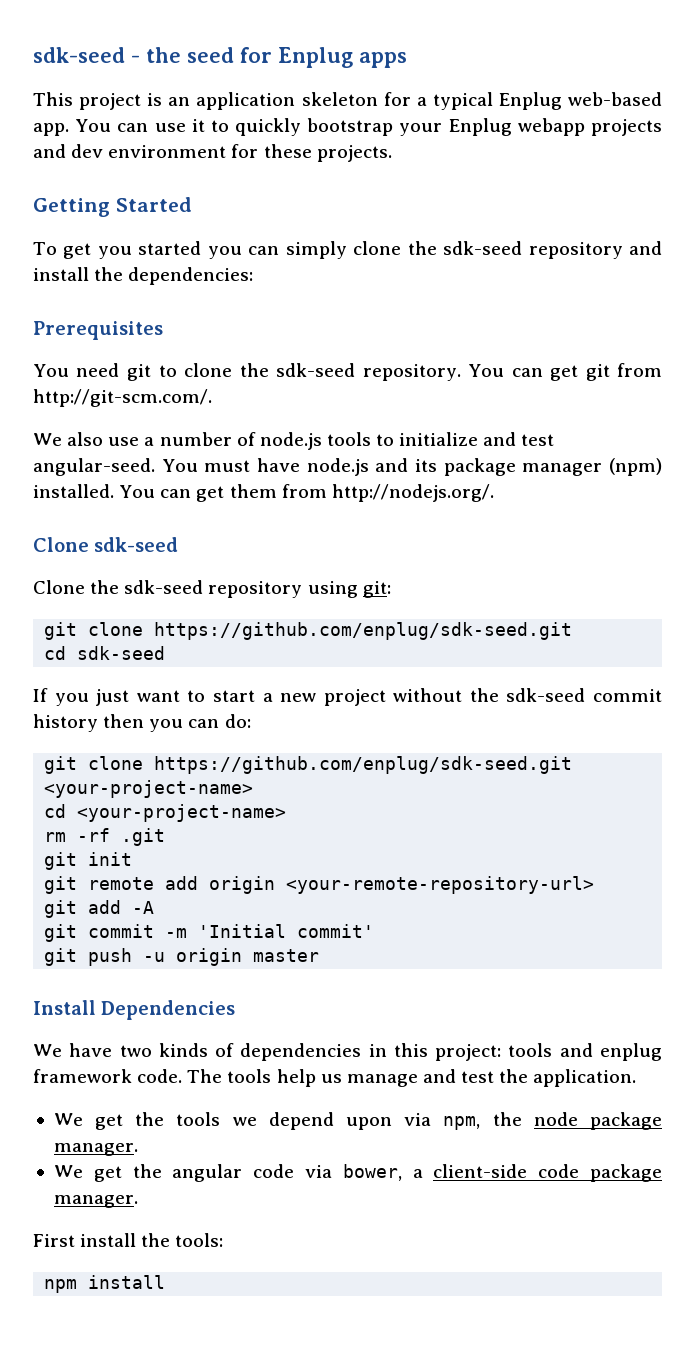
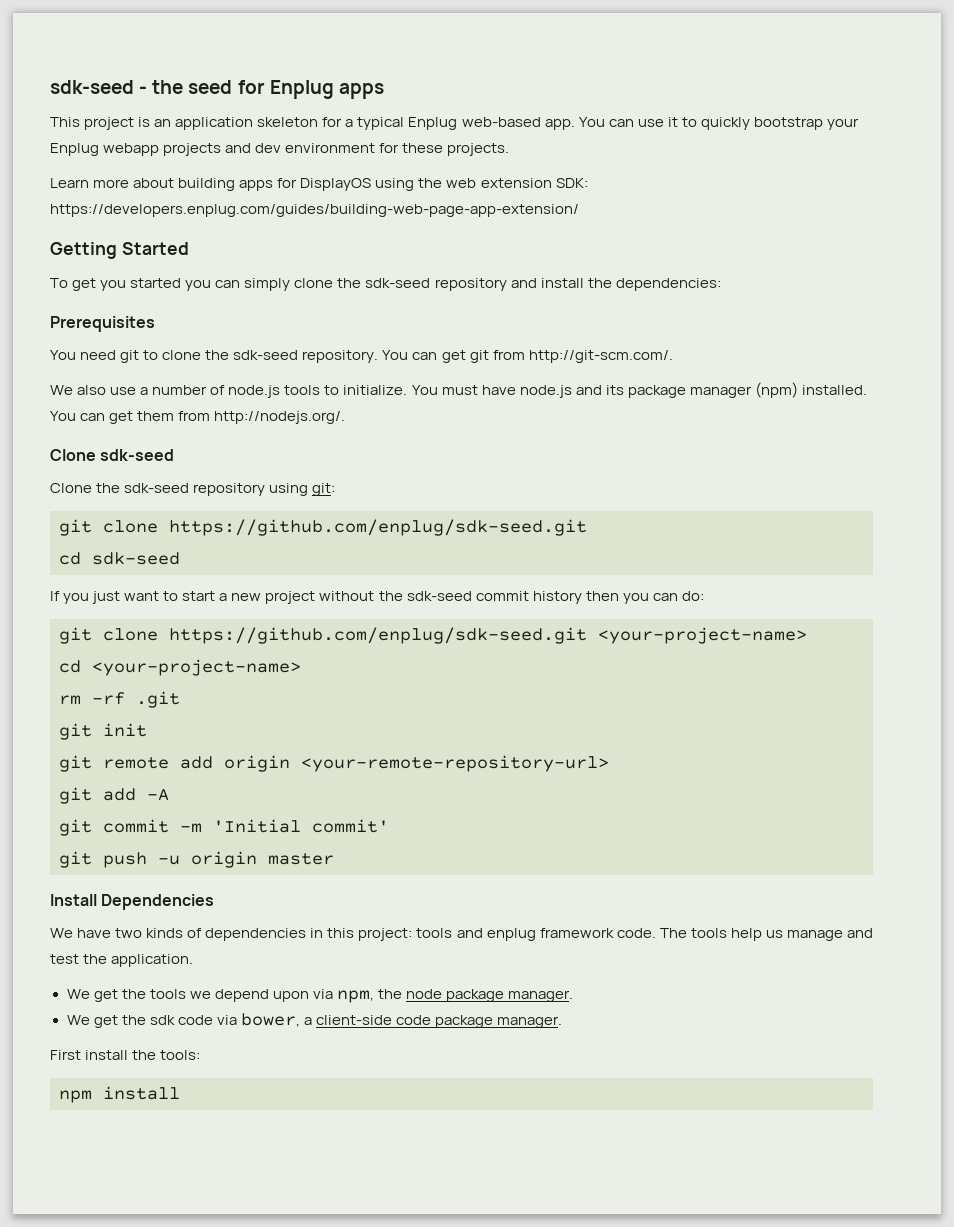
(392, 153) none -> [50,178,588,191] [50,204,579,217] // Learn more about building apps for DisplayOS using the web extension SDK: https://developers.enplug.com/guides/building-web-page-app-extension/
[399,432,555,446] [33,458,155,476] initialize and test angular-seed. -> [343,385,408,395] initialize.
[172,1164,243,1182] angular -> [149,1015,175,1025] sdk

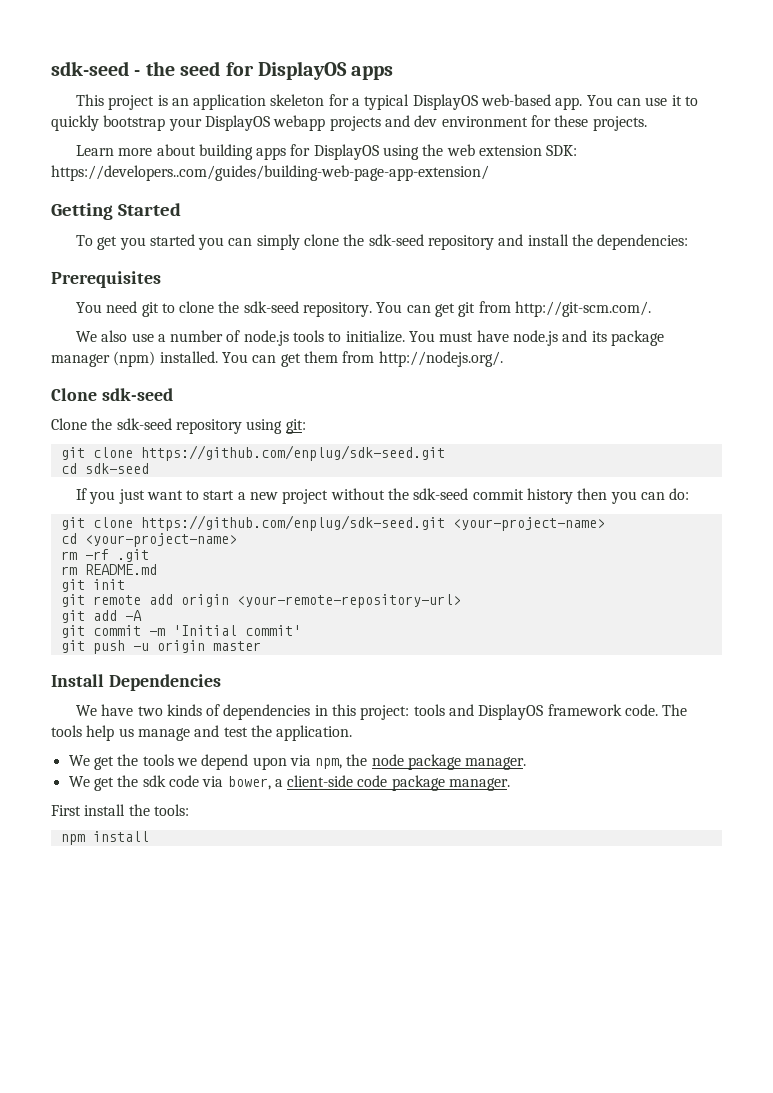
[269,80,334,99] Enplug -> [258,61,347,80] DisplayOS
[408,117,458,130] Enplug -> [412,94,478,110] DisplayOS
[50,143,99,156] Enplug -> [204,115,270,131] DisplayOS
[50,204,579,217] https://developers.enplug.com/guides/building-web-page-app-extension/ -> [51,165,489,181] https://developers..com/guides/building-web-page-app-extension/
(180, 699) none -> [60,564,157,575] // rm README.md
[486,928,536,941] enplug -> [478,704,544,720] DisplayOS

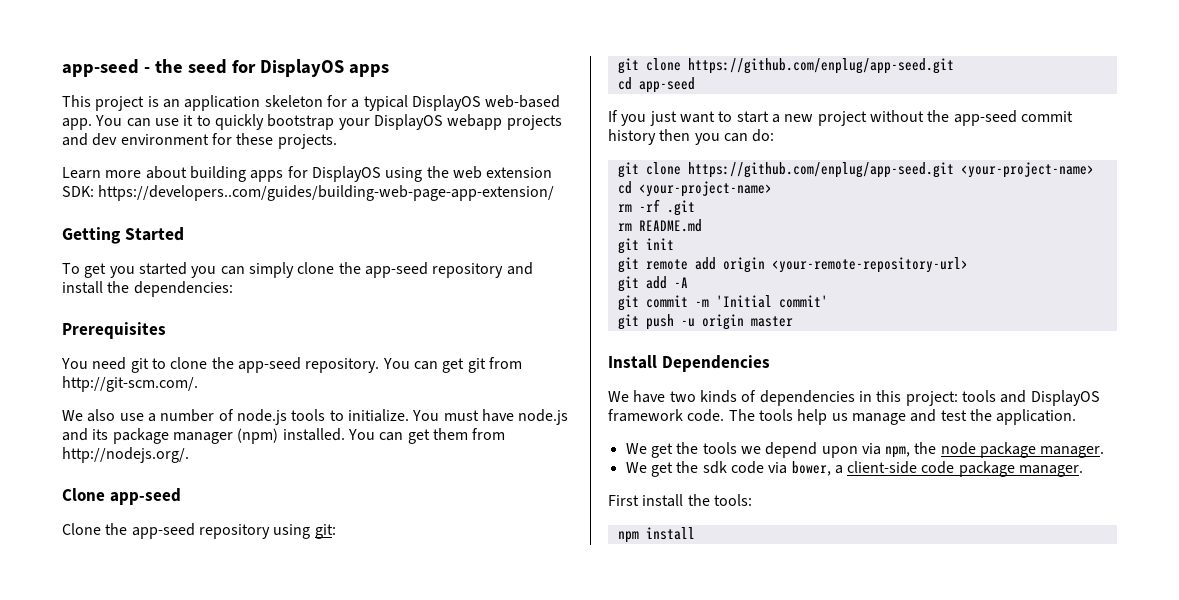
[51,61,129,76] sdk-seed -> [62,59,139,77] app-seed
[368,234,424,246] sdk-seed -> [364,262,428,278] app-seed
[243,301,299,313] sdk-seed -> [237,357,301,373] app-seed
[101,388,173,401] sdk-seed -> [109,488,181,505] app-seed
[116,418,172,430] sdk-seed -> [131,523,195,539] app-seed
[140,445,445,461] [60,463,149,474] https://github.com/enplug/sdk-seed.git // cd sdk-seed -> [687,58,954,74] [617,77,695,93] https://github.com/enplug/app-seed.git // cd app-seed
[413,488,469,500] sdk-seed -> [953,110,1017,126] app-seed
[140,515,445,531] https://github.com/enplug/sdk-seed.git -> [687,162,954,178] https://github.com/enplug/app-seed.git

